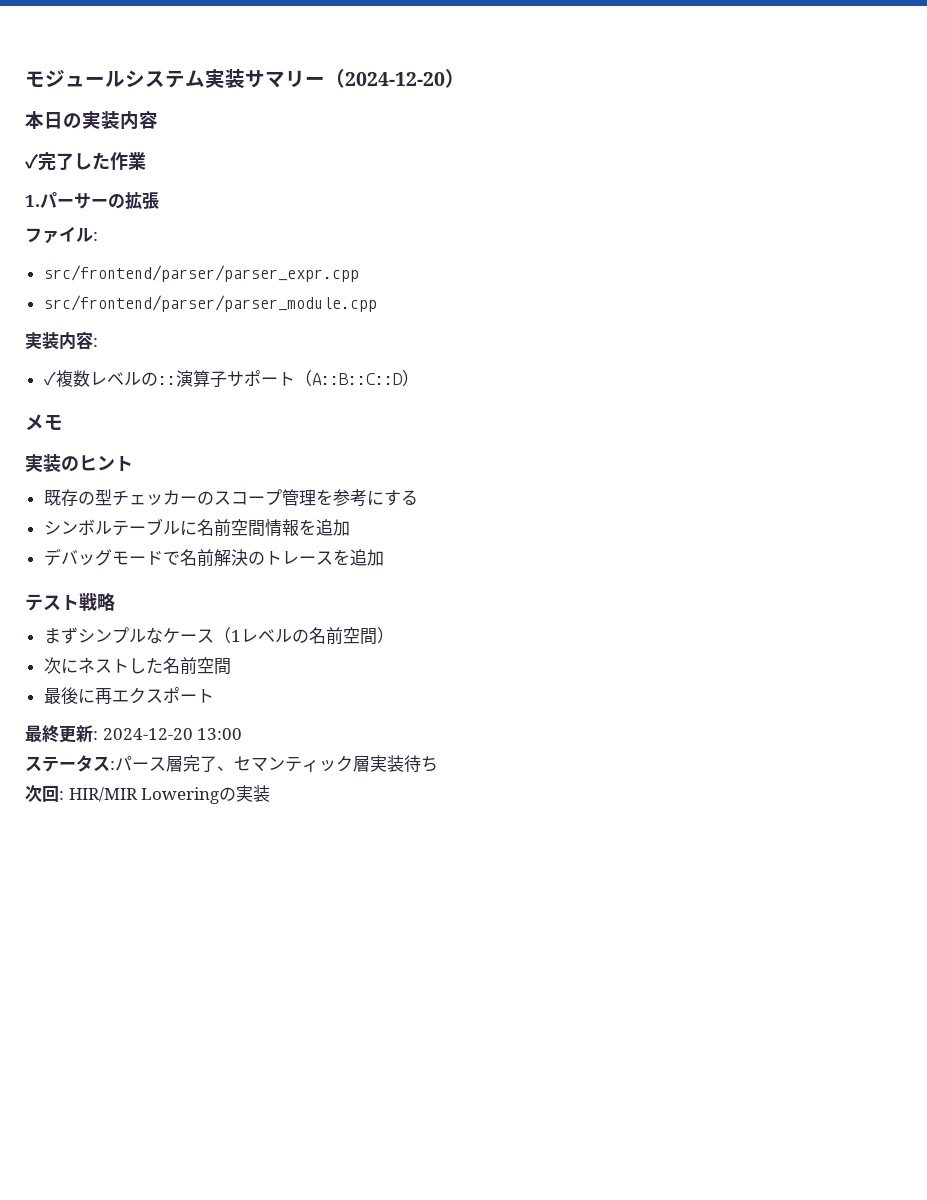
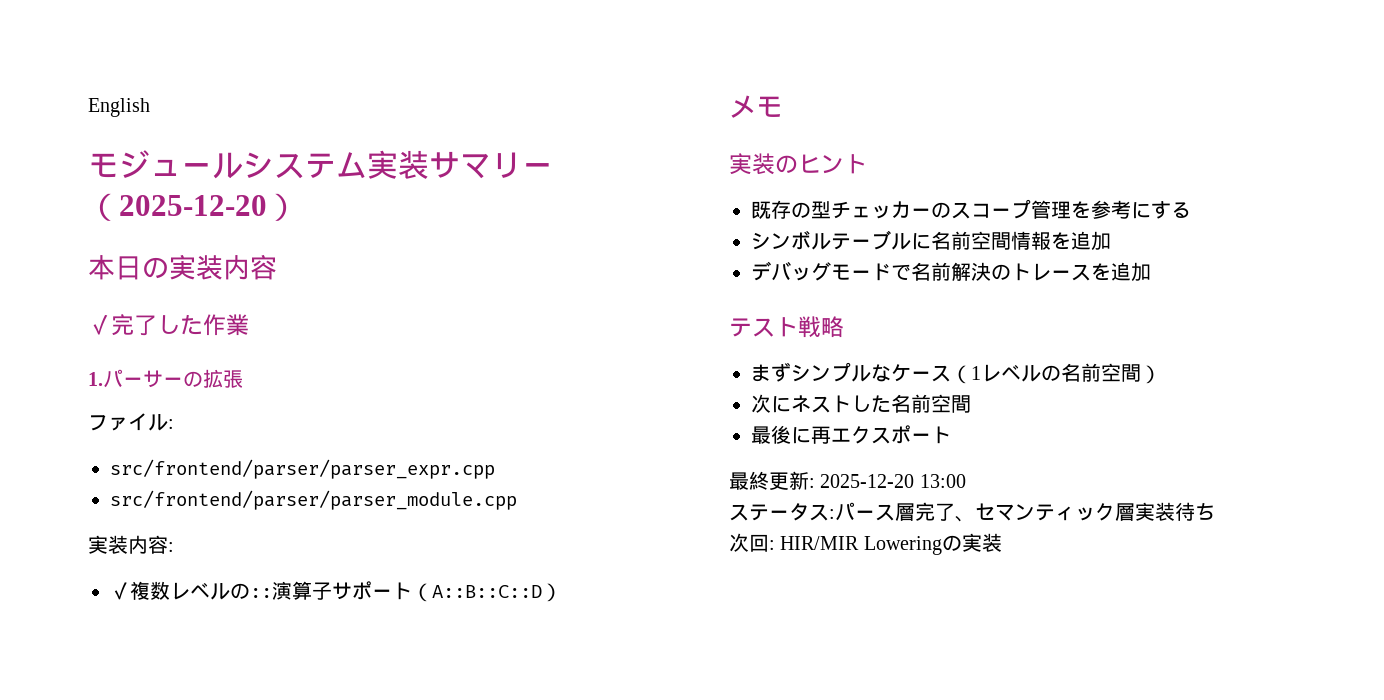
(25, 79) none -> [88,98,150,117] English //
[345,72,445,86] 2024-12-20 -> [119,195,267,216] 2025-12-20
[102,728,193,740] 2024-12-20 -> [820,474,915,488] 2025-12-20

